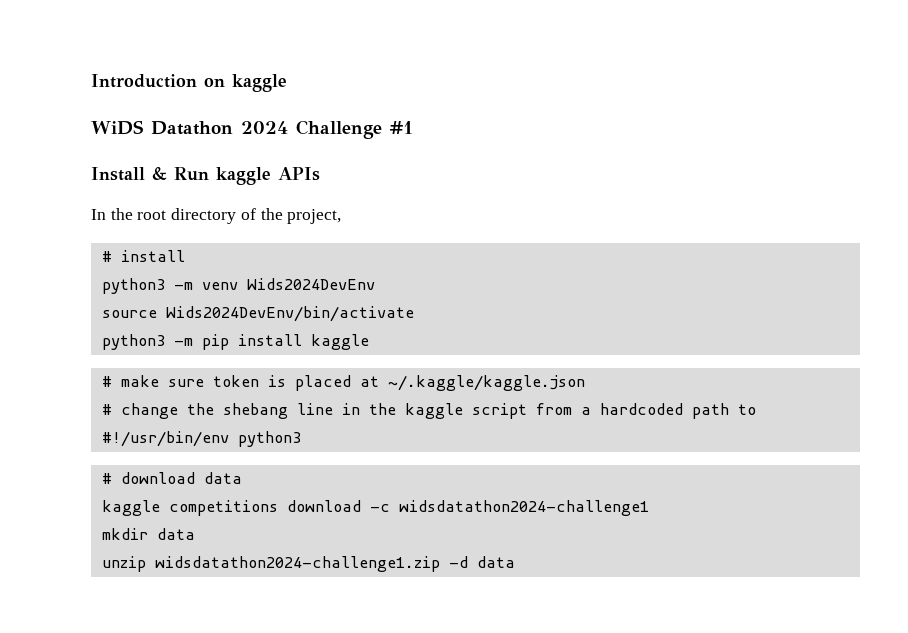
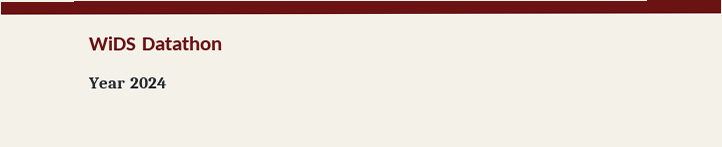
[91,74,287,92] Introduction on kaggle // -> (88, 43) none
[241,120,413,139] [91,167,320,185] [91,208,342,224] [101,250,185,262] [101,278,375,294] [101,306,414,322] [101,334,369,350] [101,375,585,391] [101,403,756,419] [101,431,301,447] [101,472,242,484] [101,500,649,516] [101,528,195,540] [101,556,515,572] 2024 Challenge #1 // Install & Run kaggle APIs // In the root directory of the project, // # install // python3 -m venv Wids2024DevEnv // source Wids2024DevEnv/bin/activate // python3 -m pip install kaggle // # make sure token is placed at ~/.kaggle/kaggle.json // # change the shebang line in the kaggle script from a hardcoded path to #!/usr/bin/env python3 // # download data // kaggle competitions download -c widsdatathon2024-challenge1 // mkdir data // unzip widsdatathon2024-challenge1.zip -d data -> [88,77,167,89] // Year 2024

